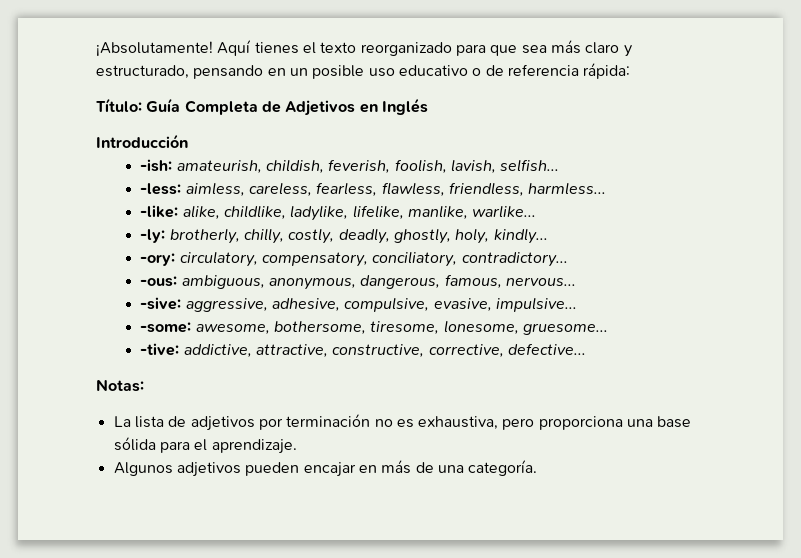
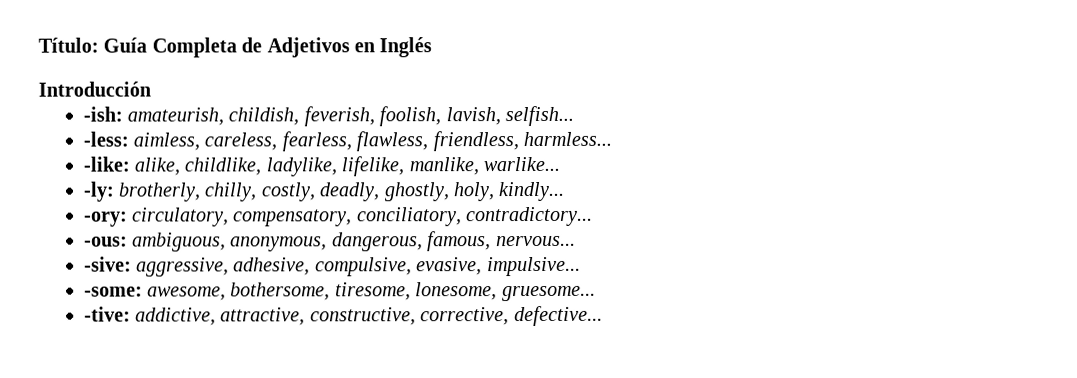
[96,40,632,57] [96,63,631,79] ¡Absolutamente! Aquí tienes el texto reorganizado para que sea más claro y estructurado, pensando en un posible uso educativo o de referencia rápida: // -> (38, 45) none
[96,379,144,392] [113,414,692,431] [113,437,297,454] [113,460,538,477] // Notas: // La lista de adjetivos por terminación no es exhaustiva, pero proporciona una base sólida para el aprendizaje. // Algunos adjetivos pueden encajar en más de una categoría. -> (603, 316) none

